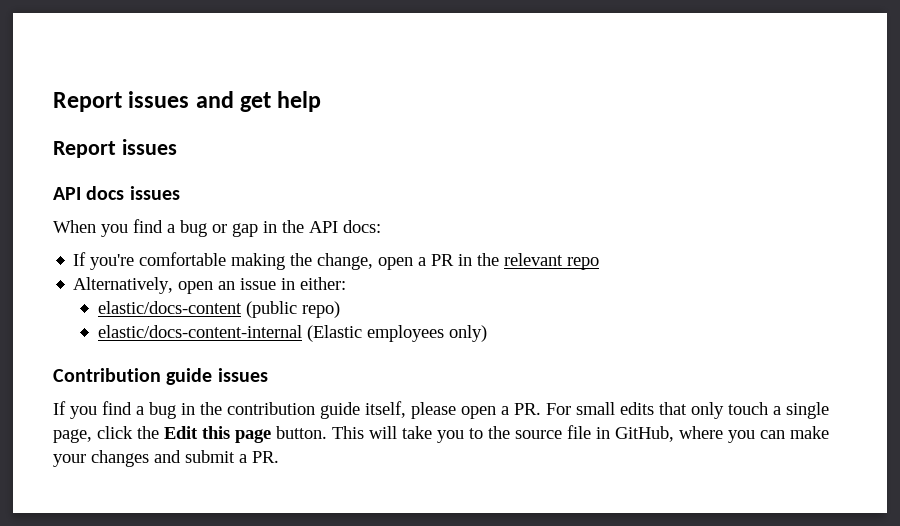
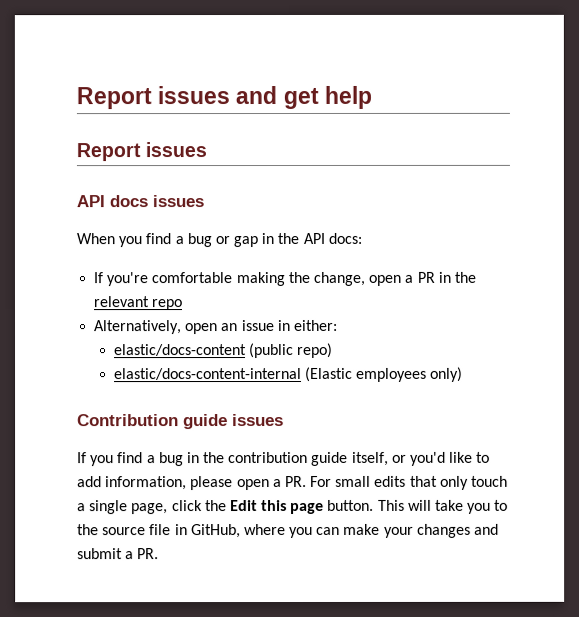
(406, 409) none -> [391,451,491,466] [77,476,188,491] or you'd like to add information,

